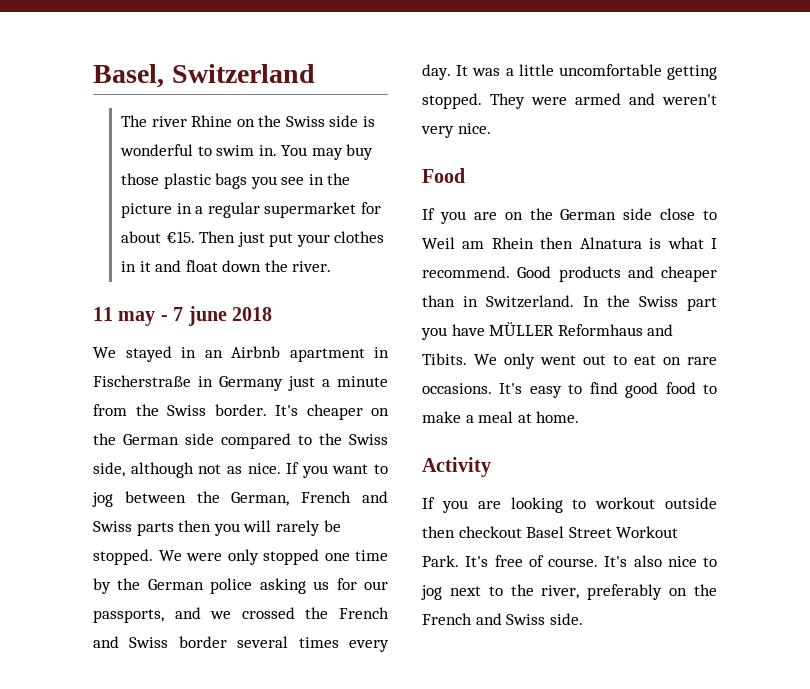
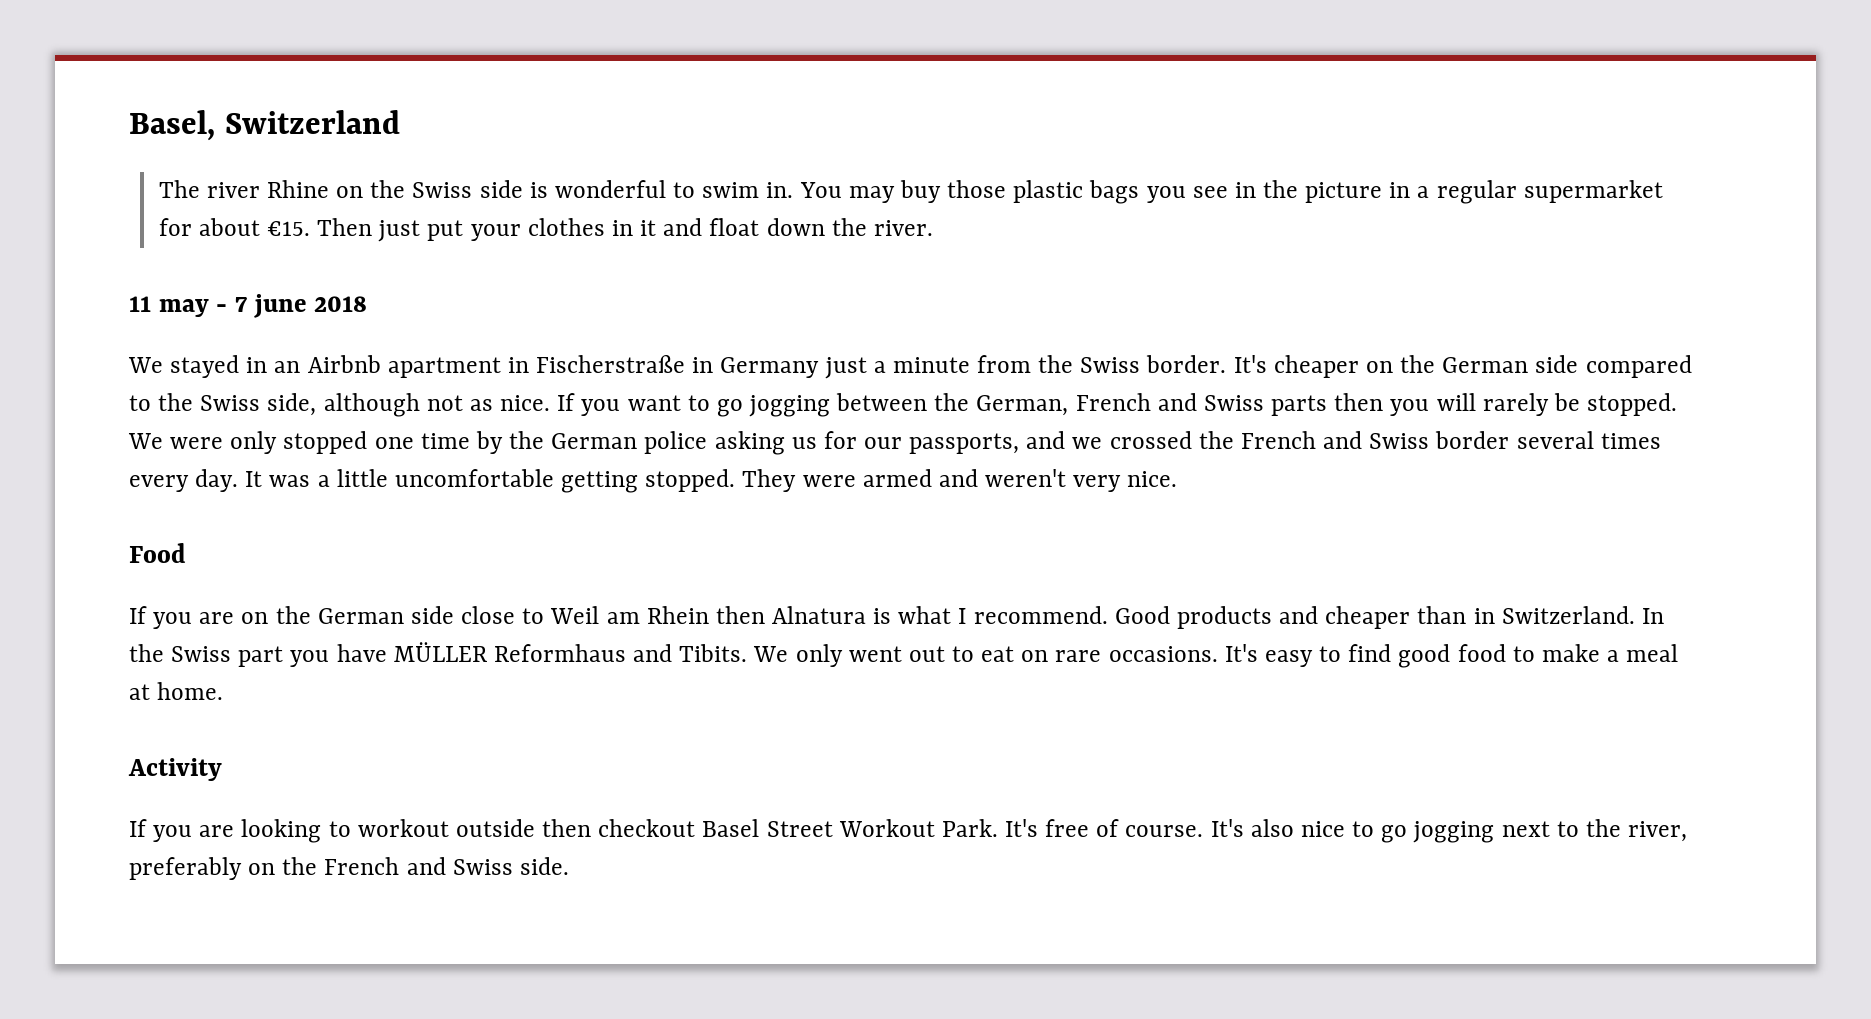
[92,492,113,507] jog -> [716,395,831,417] go jogging
[421,585,442,600] jog -> [1381,821,1495,843] go jogging

